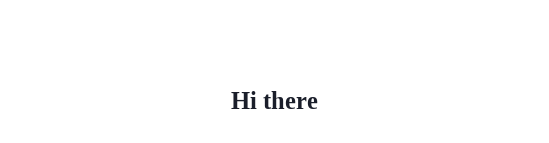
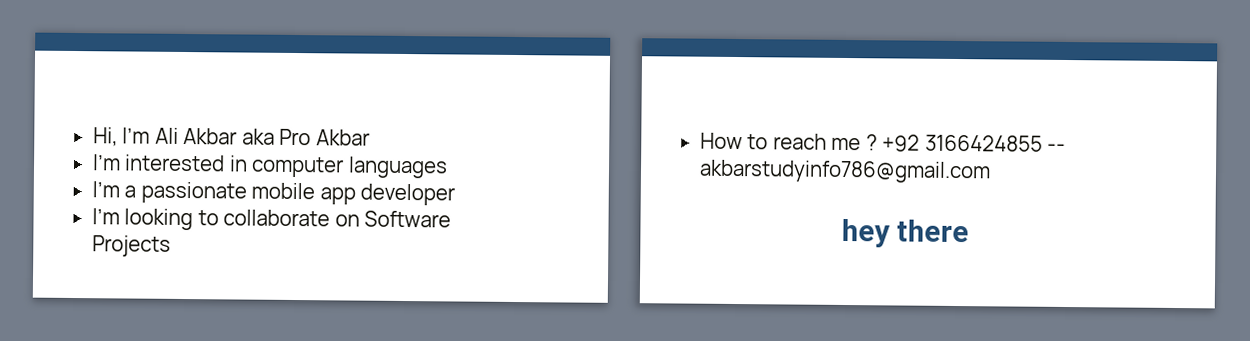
[230,91,257,109] Hi -> [92,127,370,147] [91,154,448,179] [91,181,456,206] [91,208,452,231] [91,235,171,257] [699,132,1067,153] [698,159,991,184] [840,218,891,248] Hi, I’m Ali Akbar aka Pro Akbar // I’m interested in computer languages // I’m a passionate mobile app developer // I’m looking to collaborate on Software Projects // How to reach me ? +92 3166424855 -- akbarstudyinfo786@gmail.com // hey

